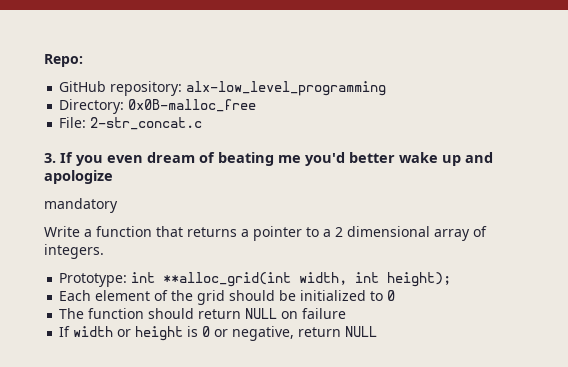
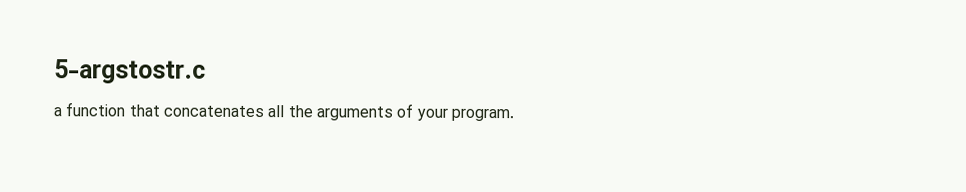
[44,54,83,67] [59,81,387,96] [59,99,257,114] [59,117,203,130] [44,152,493,166] [44,170,113,184] [44,198,118,213] [44,226,487,241] [44,244,104,259] [59,272,452,287] [59,290,396,305] [59,308,347,319] [59,326,378,341] Repo: // GitHub repository: alx-low_level_programming // Directory: 0x0B-malloc_free // File: 2-str_concat.c // 3. If you even dream of beating me you'd better wake up and apologize // mandatory // Write a function that returns a pointer to a 2 dimensional array of integers. // Prototype: int **alloc_grid(int width, int height); // Each element of the grid should be initialized to 0 // The function should return NULL on failure // If width or height is 0 or negative, return NULL -> [54,59,206,84] [53,102,514,122] 5-argstostr.c // a function that concatenates all the arguments of your program.

